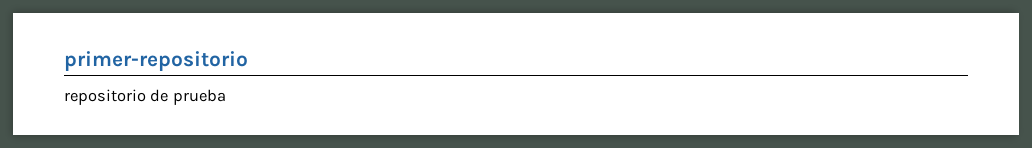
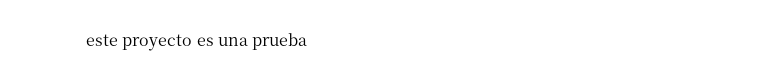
[64,51,248,71] [64,89,169,105] primer-repositorio // repositorio de -> [86,34,248,51] este proyecto es una

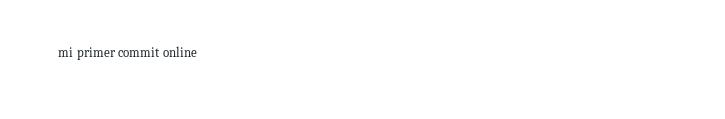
[86,33,308,51] este proyecto es una prueba -> [58,46,197,60] mi primer commit online

